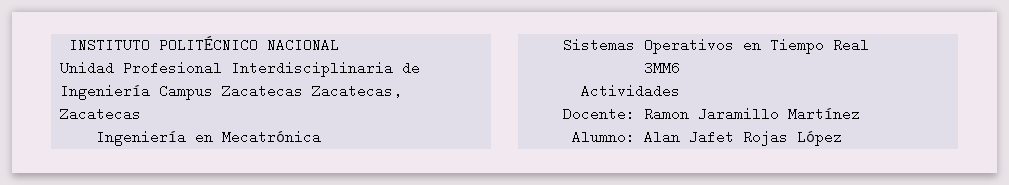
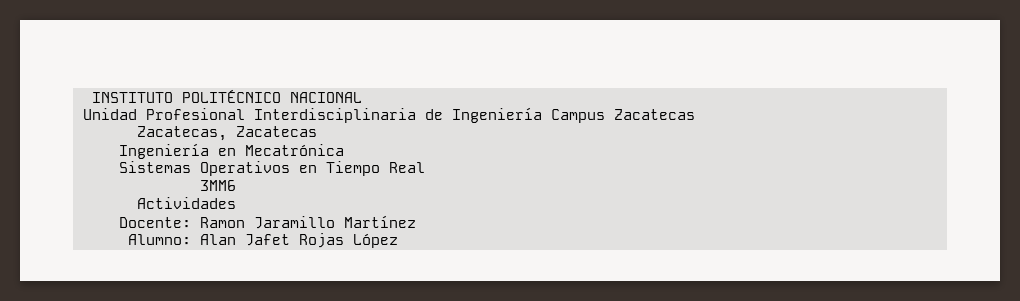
(304, 91) none -> (695, 114) //

